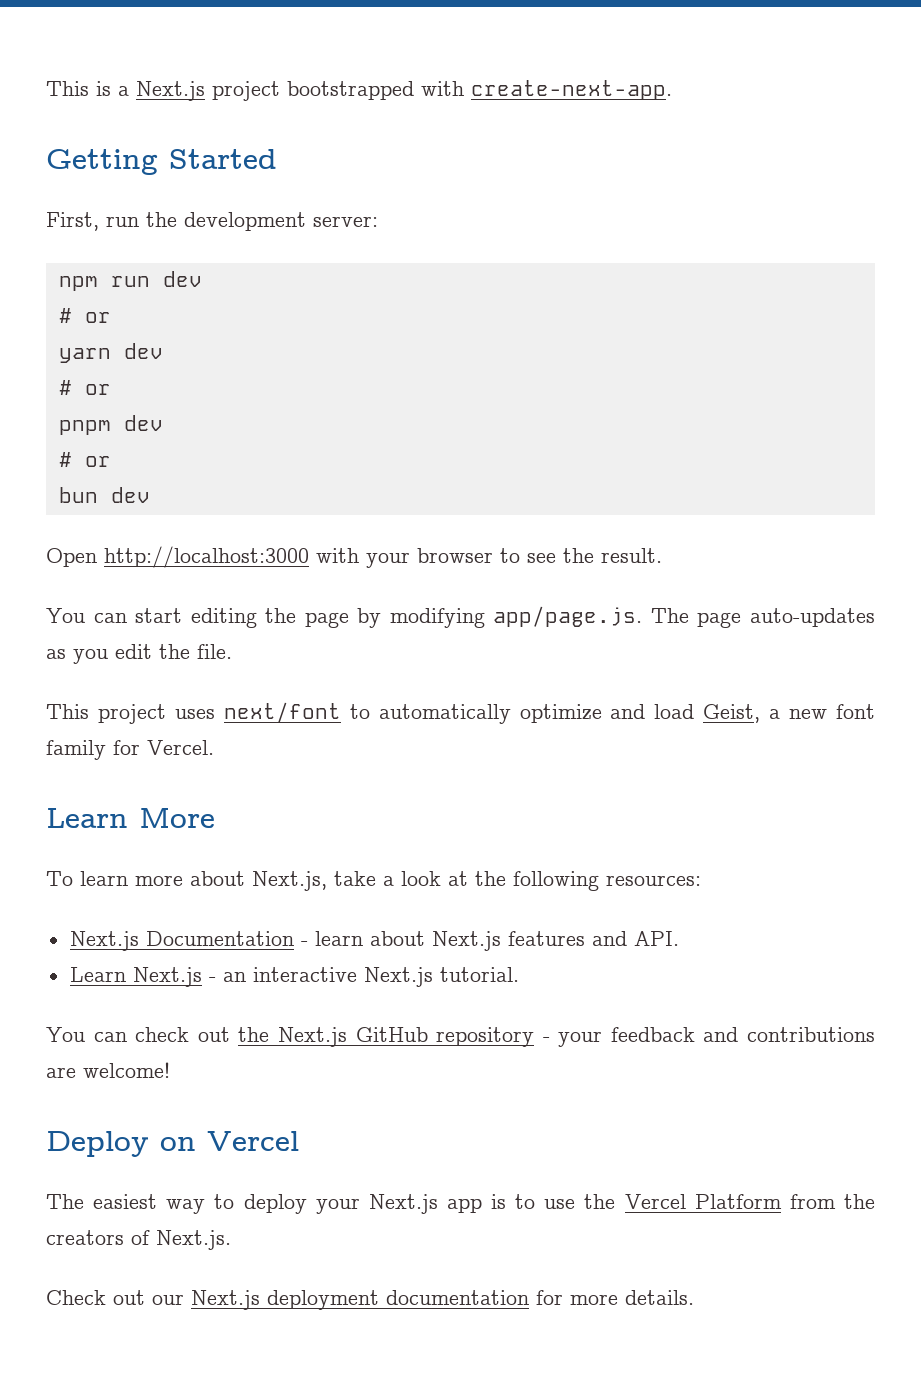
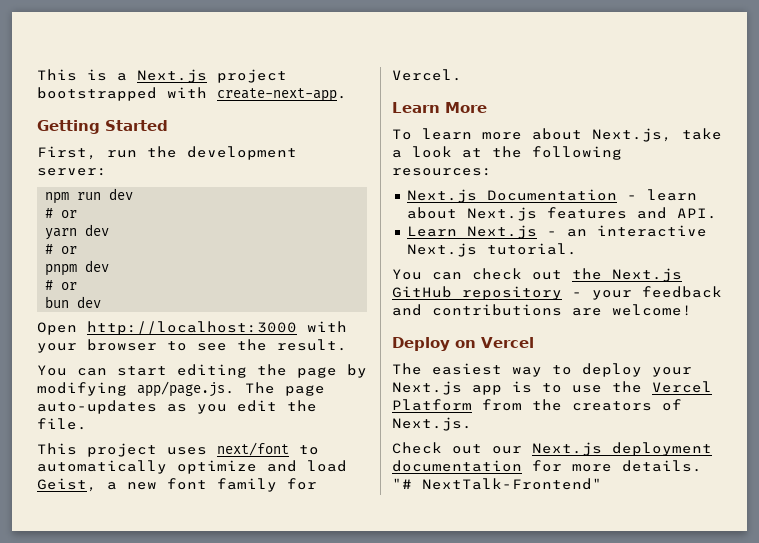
(694, 1297) none -> [392,478,602,490] "# NextTalk-Frontend"

